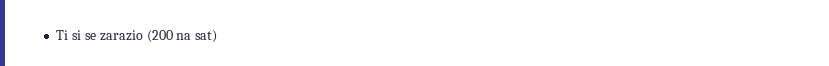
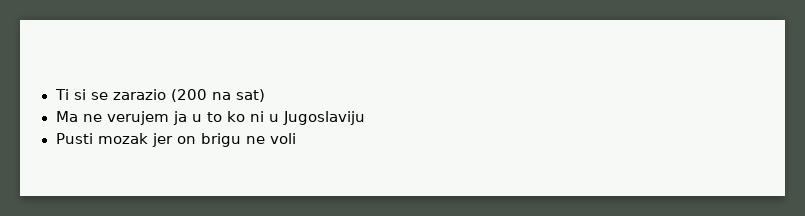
(218, 36) none -> [55,111,365,125] [55,133,296,147] // Ma ne verujem ja u to ko ni u Jugoslaviju // Pusti mozak jer on brigu ne voli

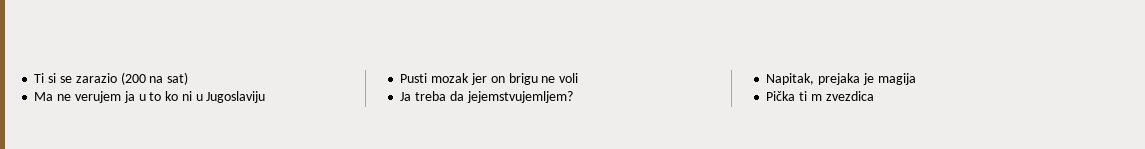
(296, 138) none -> [400,91,573,103] [766,73,916,85] [766,91,874,101] // Ja treba da jejemstvujemljem? // Napitak, prejaka je magija // Pička ti m zvezdica

